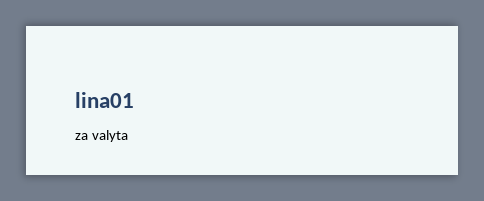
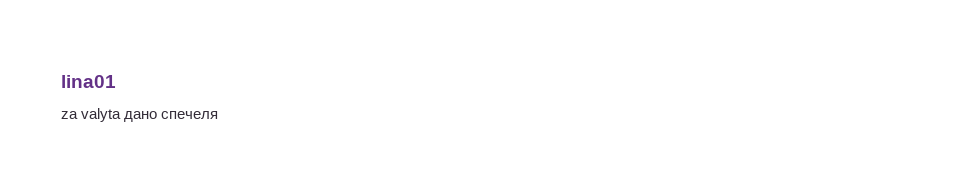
(128, 136) none -> [124,111,219,122] дано спечеля

